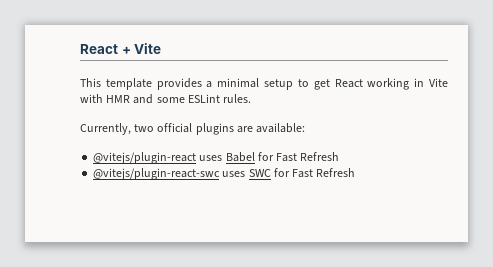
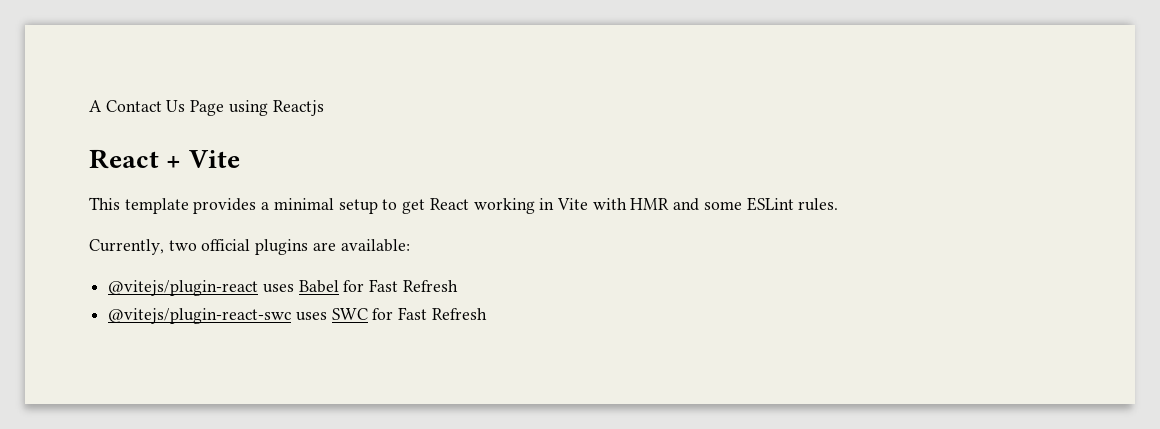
(80, 49) none -> [89,100,324,116] A Contact Us Page using Reactjs //

